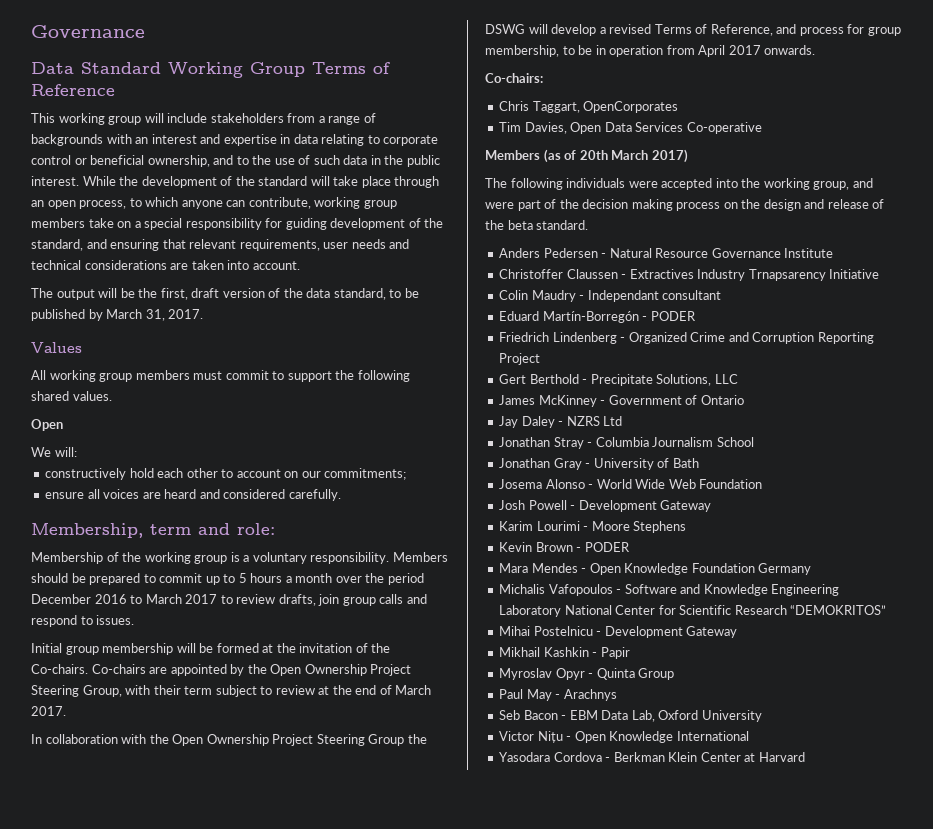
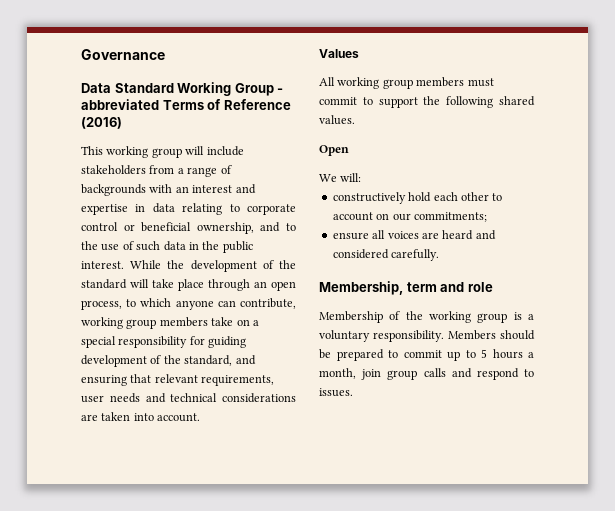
(305, 69) none -> [277,88,284,93] [81,99,159,110] - abbreviated
(115, 90) none -> [81,117,122,129] (2016)
[31,288,419,300] [31,309,204,321] // The output will be the first, draft version of the data standard, to be published by March 31, 2017. -> (201, 417) none
[237,523,275,535] role: -> [467,282,493,292] role
[295,573,424,585] [31,594,316,606] month over the period December 2016 to March 2017 to review drafts, -> [319,368,356,379] month,
[31,643,391,655] [31,664,412,676] [31,685,432,697] [31,706,66,716] [31,734,427,746] [485,24,901,36] [485,45,816,57] [485,73,543,83] [499,101,679,113] [499,122,762,134] [485,149,688,163] [485,178,873,190] [485,199,885,211] [485,220,589,230] [499,248,834,258] [499,269,880,281] [499,290,722,302] [499,311,696,323] [499,332,874,344] [499,353,541,365] [499,374,738,386] [499,395,744,407] [499,416,623,428] [499,437,754,449] [499,458,699,470] [499,479,763,489] [499,500,712,512] [499,521,687,533] [499,542,630,552] [499,563,812,575] [499,584,840,596] [499,605,887,617] [499,626,738,638] [499,647,630,659] [499,668,675,680] [499,689,617,701] [499,710,762,722] [499,731,749,743] [499,752,805,762] // Initial group membership will be formed at the invitation of the Co-chairs. Co-chairs are appointed by the Open Ownership Project Steering Group, with their term subject to review at the end of March 2017. // In collaboration with the Open Ownership Project Steering Group the DSWG will develop a revised Terms of Reference, and process for group membership, to be in operation from April 2017 onwards. // Co-chairs: // Chris Taggart, OpenCorporates // Tim Davies, Open Data Services Co-operative // Members (as of 20th March 2017) // The following individuals were accepted into the working group, and were part of the decision making process on the design and release of the beta standard. // Anders Pedersen - Natural Resource Governance Institute // Christoffer Claussen - Extractives Industry Trnapsarency Initiative // Colin Maudry - Independant consultant // Eduard Martín-Borregón - PODER // Friedrich Lindenberg - Organized Crime and Corruption Reporting Project // Gert Berthold - Precipitate Solutions, LLC // James McKinney - Government of Ontario // Jay Daley - NZRS Ltd // Jonathan Stray - Columbia Journalism School // Jonathan Gray - University of Bath // Josema Alonso - World Wide Web Foundation // Josh Powell - Development Gateway // Karim Lourimi - Moore Stephens // Kevin Brown - PODER // Mara Mendes - Open Knowledge Foundation Germany // Michalis Vafopoulos - Software and Knowledge Engineering Laboratory National Center for Scientific Research “DEMOKRITOS” // Mihai Postelnicu - Development Gateway // Mikhail Kashkin - Papir // Myroslav Opyr - Quinta Group // Paul May - Arachnys // Seb Bacon - EBM Data Lab, Oxford University // Victor Nițu - Open Knowledge International // Yasodara Cordova - Berkman Klein Center at Harvard -> (353, 392) none

